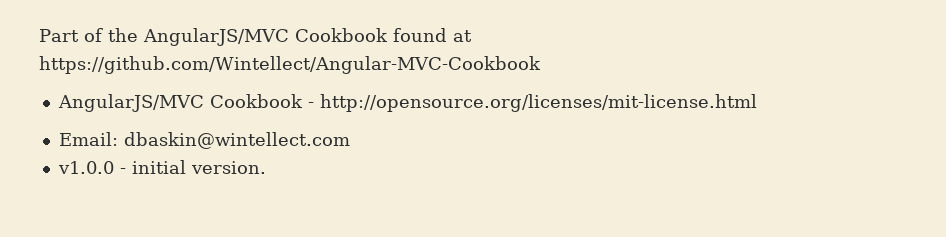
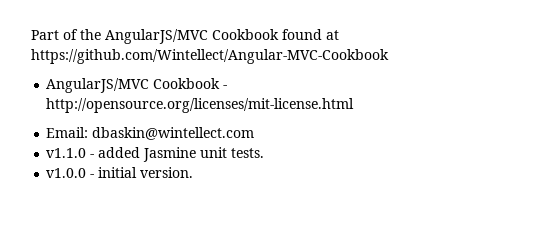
(350, 140) none -> [46,147,265,162] // v1.1.0 - added Jasmine unit tests.

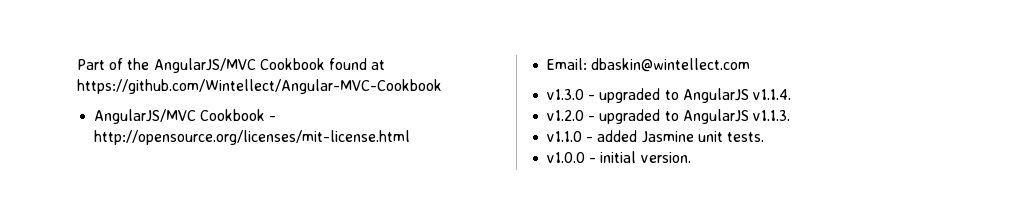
(255, 133) none -> [547,88,791,103] [547,109,790,124] // v1.3.0 - upgraded to AngularJS v1.1.4. // v1.2.0 - upgraded to AngularJS v1.1.3.

